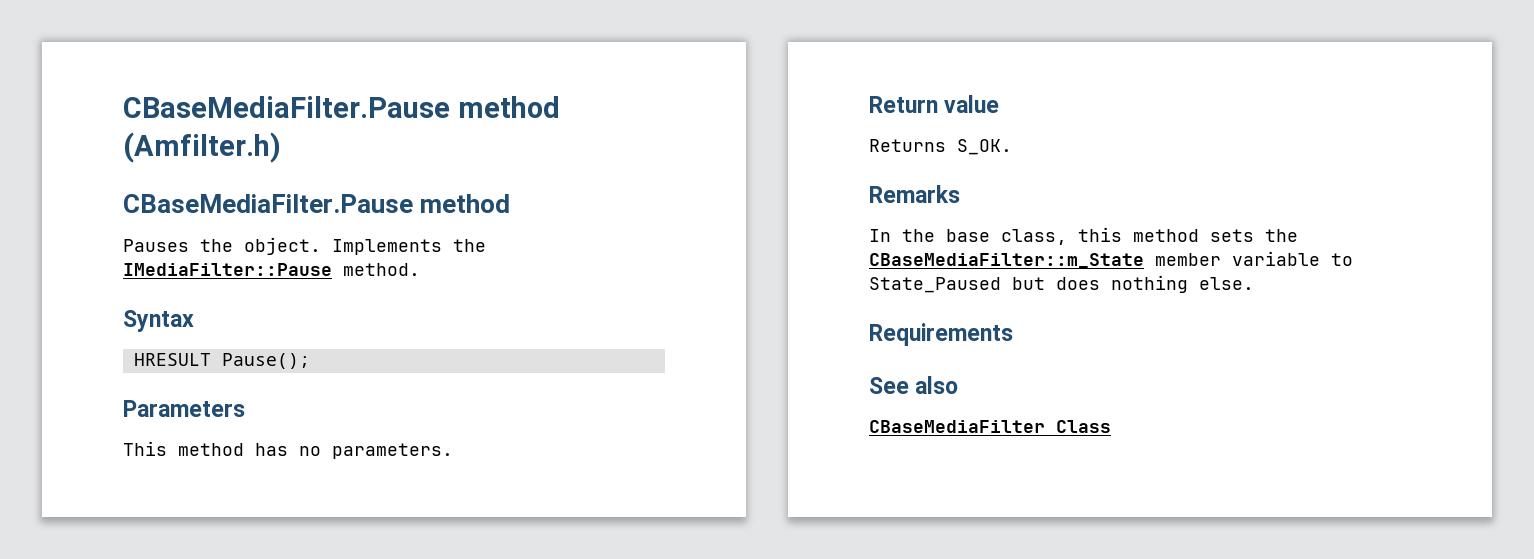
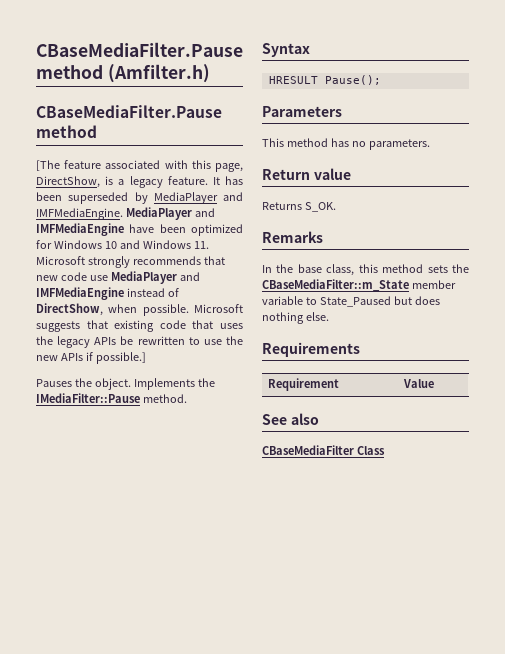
(511, 203) none -> [36,160,243,172] [36,176,243,188] [36,192,243,204] [36,207,215,220] [36,223,243,236] [36,240,209,249] [36,256,225,268] [36,271,200,284] [36,287,179,300] [36,303,243,316] [36,320,243,332] [36,336,243,348] [36,352,146,364] // [The feature associated with this page, DirectShow, is a legacy feature. It has been superseded by MediaPlayer and IMFMediaEngine. MediaPlayer and IMFMediaEngine have been optimized for Windows 10 and Windows 11. Microsoft strongly recommends that new code use MediaPlayer and IMFMediaEngine instead of DirectShow, when possible. Microsoft suggests that existing code that uses the legacy APIs be rewritten to use the new APIs if possible.]
(1013, 334) none -> [267,378,339,391] [402,379,434,388] // Requirement | Value

